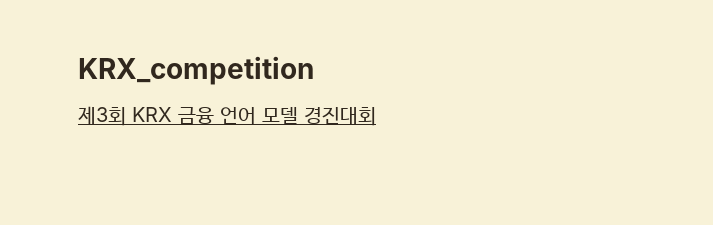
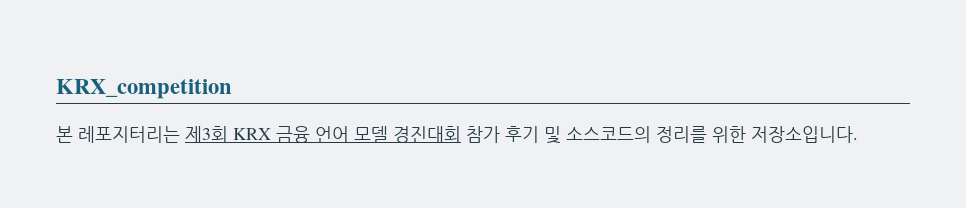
(314, 70) none -> [56,126,180,143] 본 레포지터리는
(376, 116) none -> [466,126,858,144] 참가 후기 및 소스코드의 정리를 위한 저장소입니다.

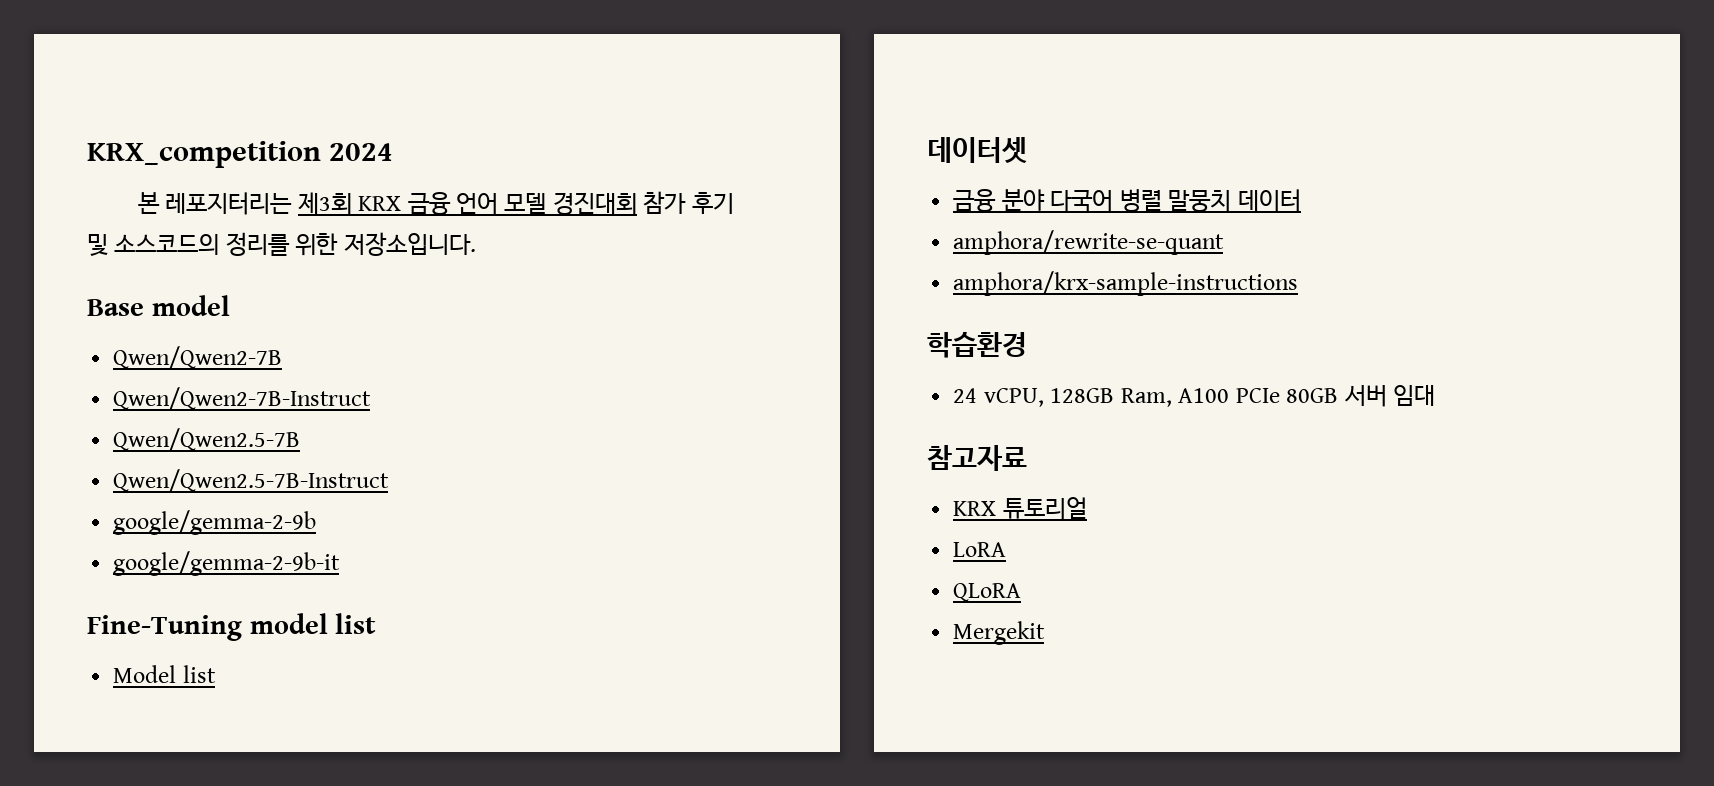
(232, 89) none -> [329,143,394,161] 2024
(858, 134) none -> [87,295,230,316] [113,346,283,369] [113,387,372,410] [113,428,301,451] [113,469,390,492] [113,510,317,535] [113,551,341,576] [87,613,377,641] [113,665,216,683] [927,137,1027,163] [953,189,1301,212] [953,230,1225,255] [953,271,1299,296] [927,331,1027,358] [953,385,1436,407] [927,445,1027,471] [953,497,1087,519] [953,542,1007,557] [953,583,1022,602] [953,621,1046,645] // Base model // Qwen/Qwen2-7B // Qwen/Qwen2-7B-Instruct // Qwen/Qwen2.5-7B // Qwen/Qwen2.5-7B-Instruct // google/gemma-2-9b // google/gemma-2-9b-it // Fine-Tuning model list // Model list // 데이터셋 // 금융 분야 다국어 병렬 말뭉치 데이터 // amphora/rewrite-se-quant // amphora/krx-sample-instructions // 학습환경 // 24 vCPU, 128GB Ram, A100 PCIe 80GB 서버 임대 // 참고자료 // KRX 튜토리얼 // LoRA // QLoRA // Mergekit

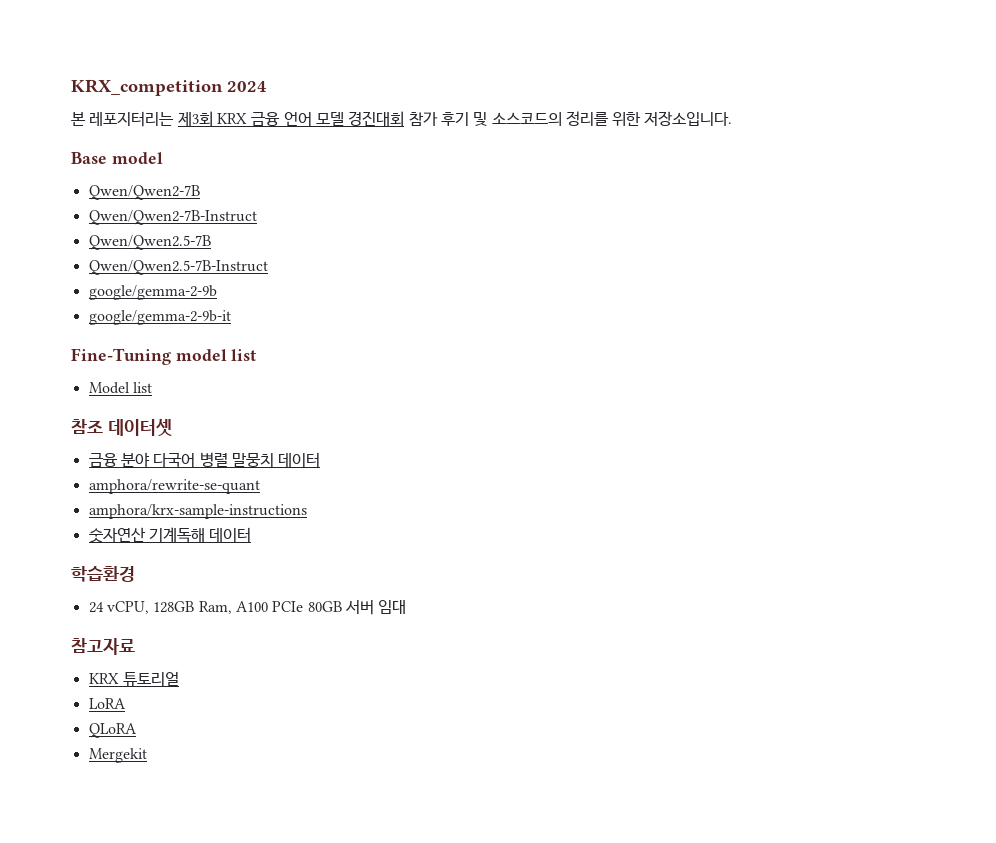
(216, 674) none -> [71,419,103,434] 참조
(1299, 283) none -> [88,527,252,543] // 숫자연산 기계독해 데이터

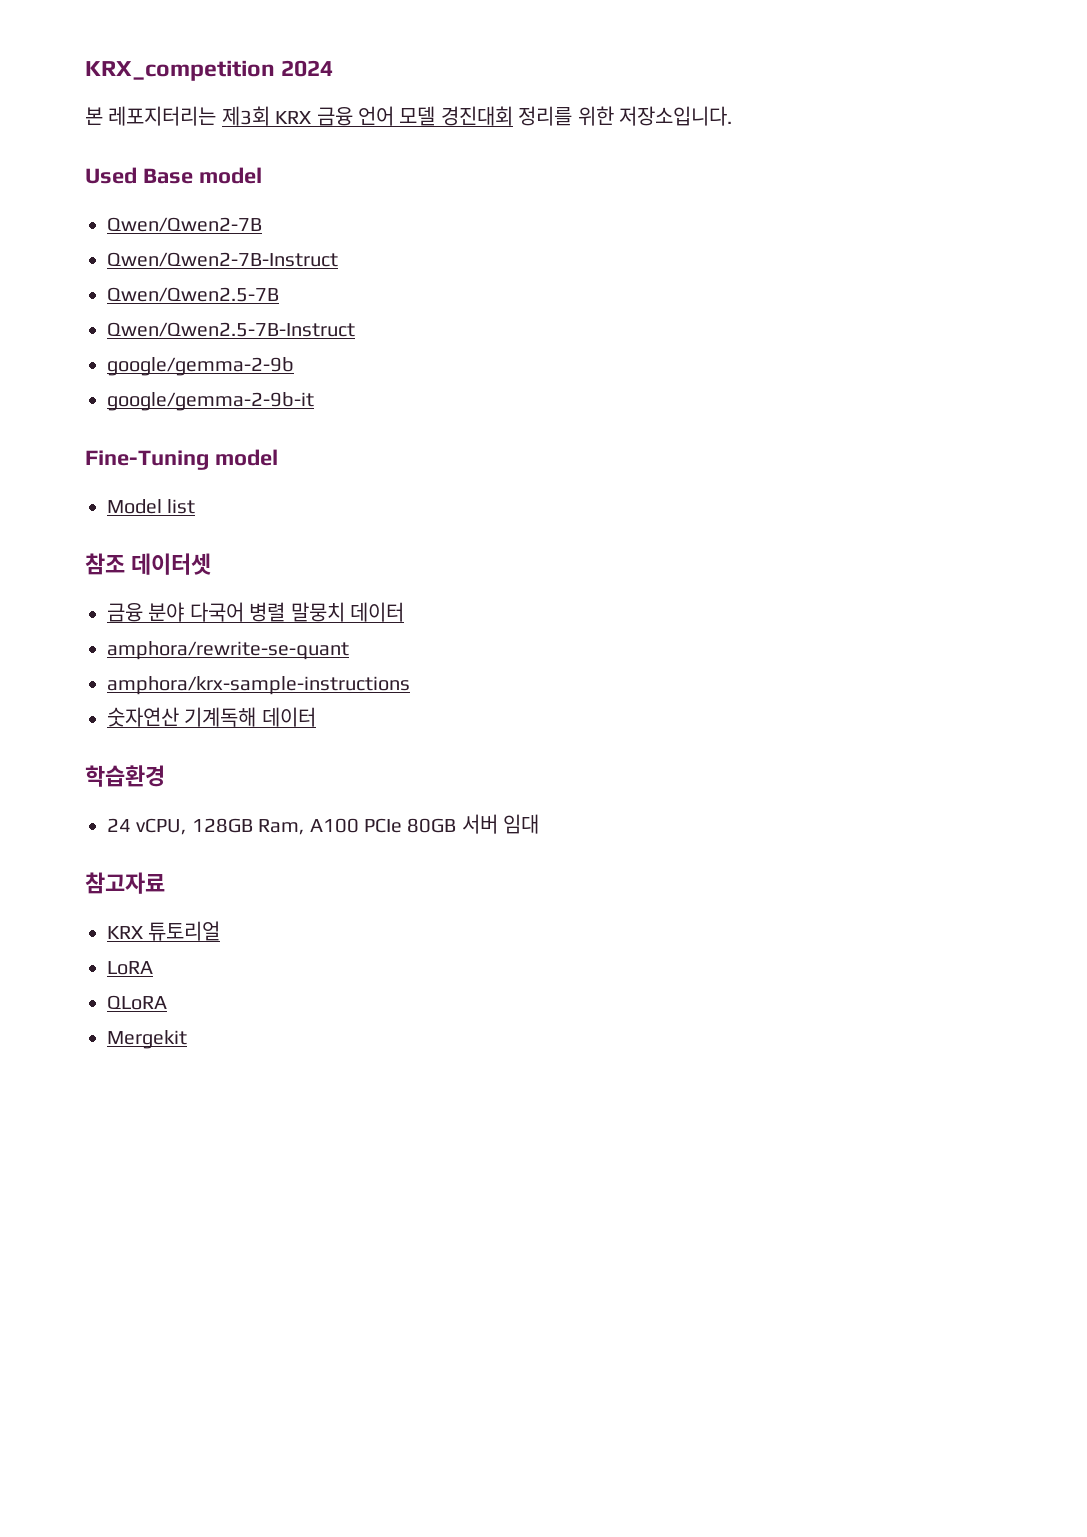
[408,112,562,126] 참가 후기 및 소스코드의 -> (513, 116) none
(733, 118) none -> [85,167,137,184] Used
[231,349,257,361] list -> (278, 457) none

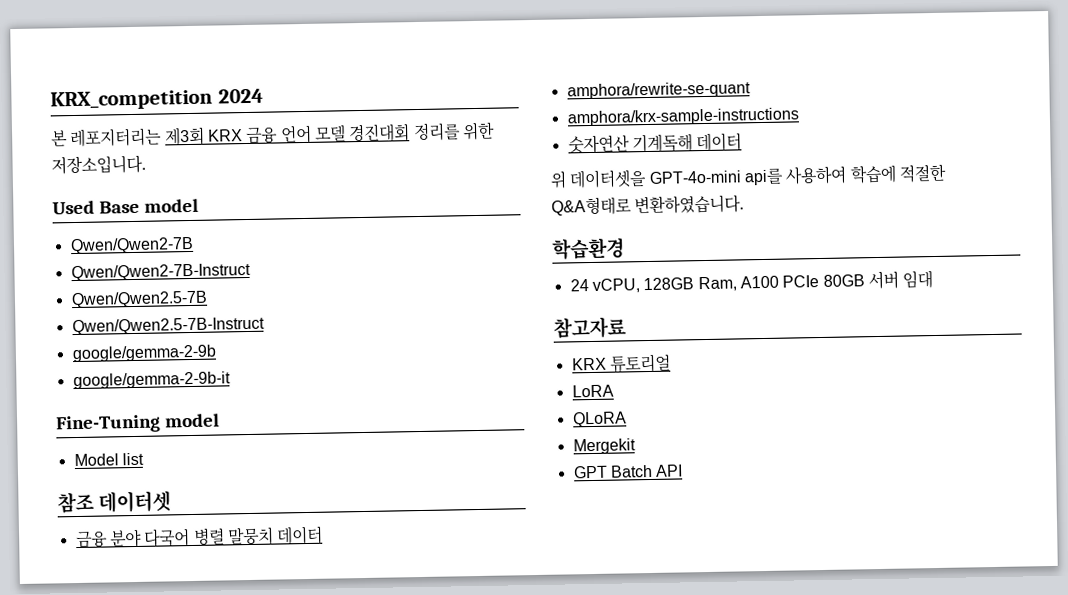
(316, 717) none -> [550,163,947,189] [551,194,745,216] // 위 데이터셋을 GPT-4o-mini api를 사용하여 학습에 적절한 Q&A형태로 변환하였습니다.
(187, 1039) none -> [572,464,684,479] // GPT Batch API

